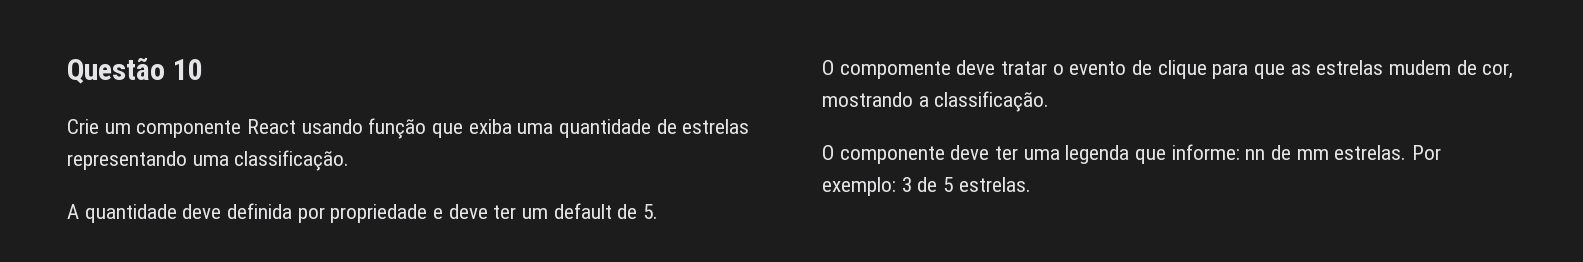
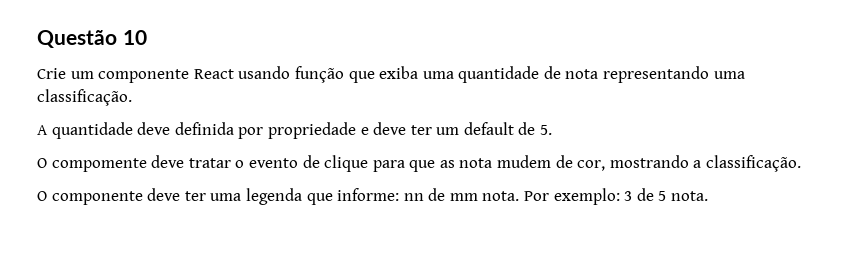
[682,119,750,134] estrelas -> [565,69,599,79] nota
[1316,60,1384,75] estrelas -> [459,158,493,168] nota
[1334,145,1407,160] estrelas. -> [482,191,520,201] nota.
[958,177,1031,192] estrelas. -> [671,191,709,201] nota.

